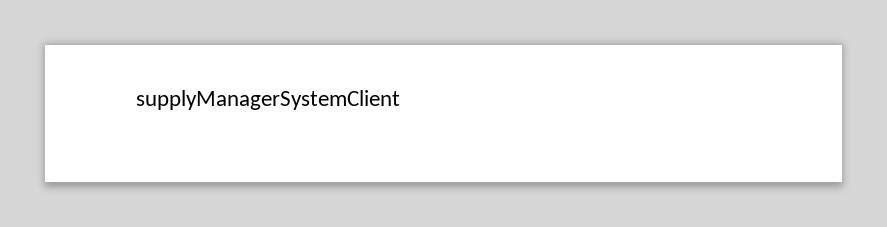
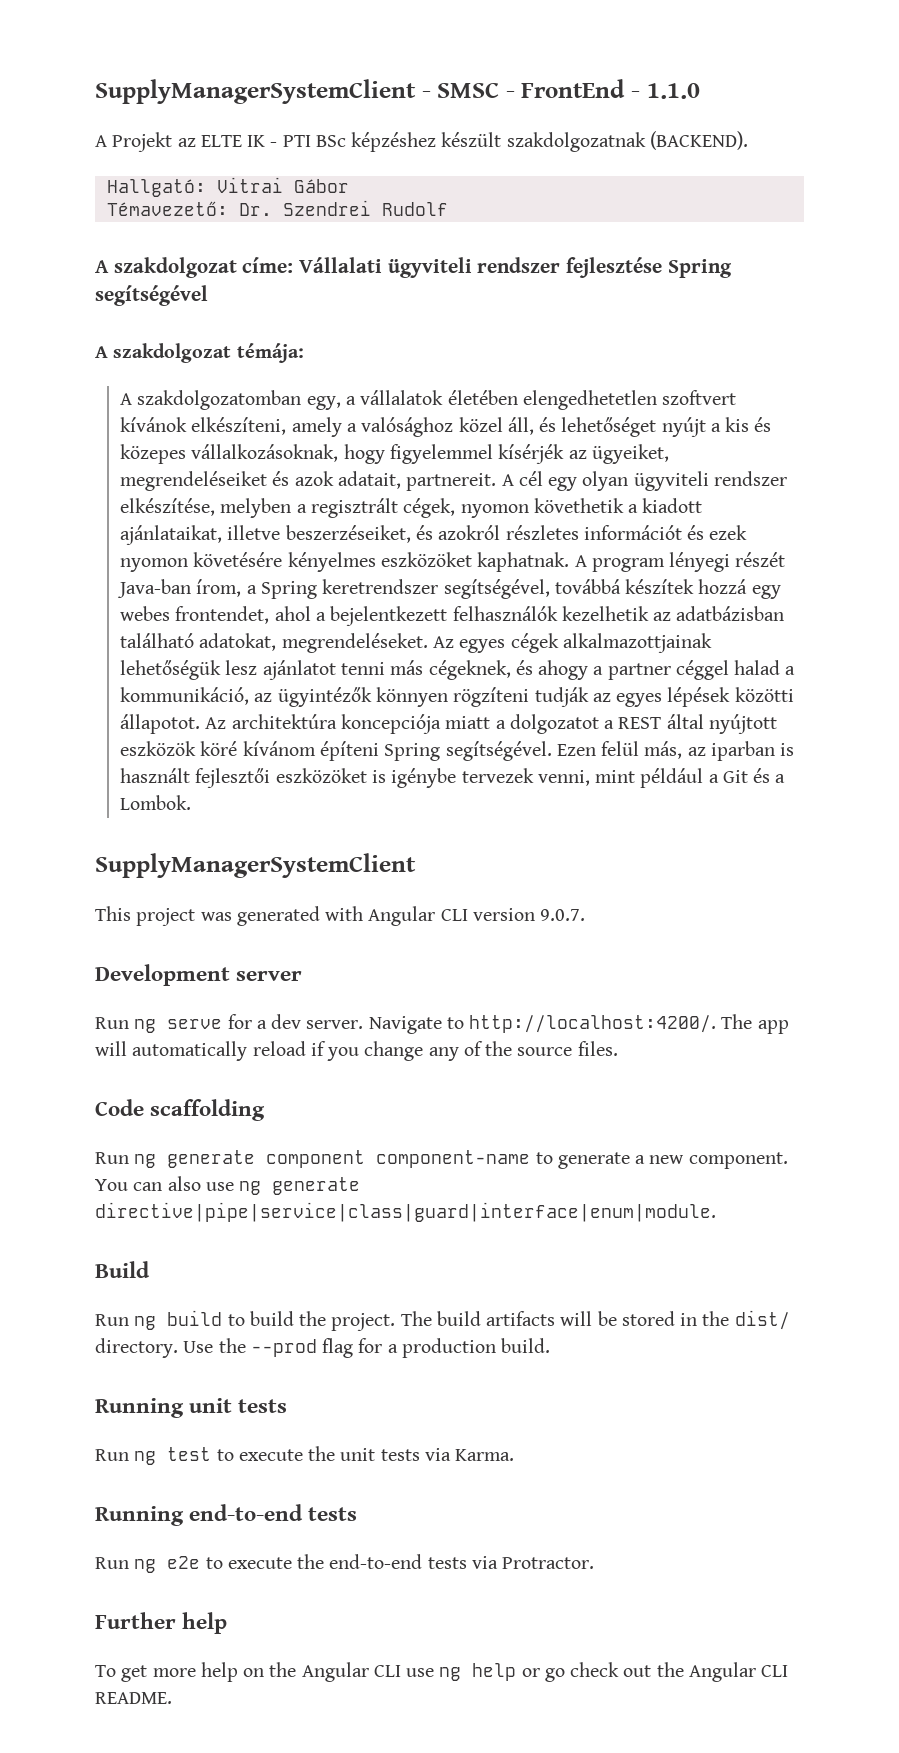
[136,90,400,110] supplyManagerSystemClient -> [95,79,700,104] [95,131,748,152] [106,177,349,197] [106,200,448,216] [95,257,732,278] [95,285,208,306] [95,343,304,363] [120,390,737,410] [120,417,772,437] [120,444,669,464] [120,471,787,491] [120,498,703,518] [120,525,748,545] [120,552,786,572] [117,579,781,599] [120,606,785,626] [120,633,712,653] [120,660,796,680] [120,687,794,707] [120,714,777,734] [120,741,795,761] [120,768,786,788] [120,795,192,810] [95,853,416,878] [95,906,586,926] [95,964,303,986] [95,1014,789,1034] [95,1041,618,1061] [95,1099,266,1121] [95,1150,788,1169] [95,1176,361,1195] [95,1202,716,1222] [95,1261,150,1278] [95,1310,790,1331] [95,1338,551,1358] [95,1398,288,1418] [95,1446,515,1465] [95,1504,358,1526] [95,1554,595,1573] [95,1612,228,1634] [95,1662,789,1682] [95,1692,172,1704] SupplyManagerSystemClient - SMSC - FrontEnd - 1.1.0 // A Projekt az ELTE IK - PTI BSc képzéshez készült szakdolgozatnak (BACKEND). // Hallgató: Vitrai Gábor // Témavezető: Dr. Szendrei Rudolf // A szakdolgozat címe: Vállalati ügyviteli rendszer fejlesztése Spring segítségével // A szakdolgozat témája: // A szakdolgozatomban egy, a vállalatok életében elengedhetetlen szoftvert kívánok elkészíteni, amely a valósághoz közel áll, és lehetőséget nyújt a kis és közepes vállalkozásoknak, hogy figyelemmel kísérjék az ügyeiket, megrendeléseiket és azok adatait, partnereit. A cél egy olyan ügyviteli rendszer elkészítése, melyben a regisztrált cégek, nyomon követhetik a kiadott ajánlataikat, illetve beszerzéseiket, és azokról részletes információt és ezek nyomon követésére kényelmes eszközöket kaphatnak. A program lényegi részét Java-ban írom, a Spring keretrendszer segítségével, továbbá készítek hozzá egy webes frontendet, ahol a bejelentkezett felhasználók kezelhetik az adatbázisban található adatokat, megrendeléseket. Az egyes cégek alkalmazottjainak lehetőségük lesz ajánlatot tenni más cégeknek, és ahogy a partner céggel halad a kommunikáció, az ügyintézők könnyen rögzíteni tudják az egyes lépések közötti állapotot. Az architektúra koncepciója miatt a dolgozatot a REST által nyújtott eszközök köré kívánom építeni Spring segítségével. Ezen felül más, az iparban is használt fejlesztői eszközöket is igénybe tervezek venni, mint például a Git és a Lombok. // SupplyManagerSystemClient // This project was generated with Angular CLI version 9.0.7. // Development server // Run ng serve for a dev server. Navigate to http://localhost:4200/. The app will automatically reload if you change any of the source files. // Code scaffolding // Run ng generate component component-name to generate a new component. You can also use ng generate directive|pipe|service|class|guard|interface|enum|module. // Build // Run ng build to build the project. The build artifacts will be stored in the dist/ directory. Use the --prod flag for a production build. // Running unit tests // Run ng test to execute the unit tests via Karma. // Running end-to-end tests // Run ng e2e to execute the end-to-end tests via Protractor. // Further help // To get more help on the Angular CLI use ng help or go check out the Angular CLI README.

